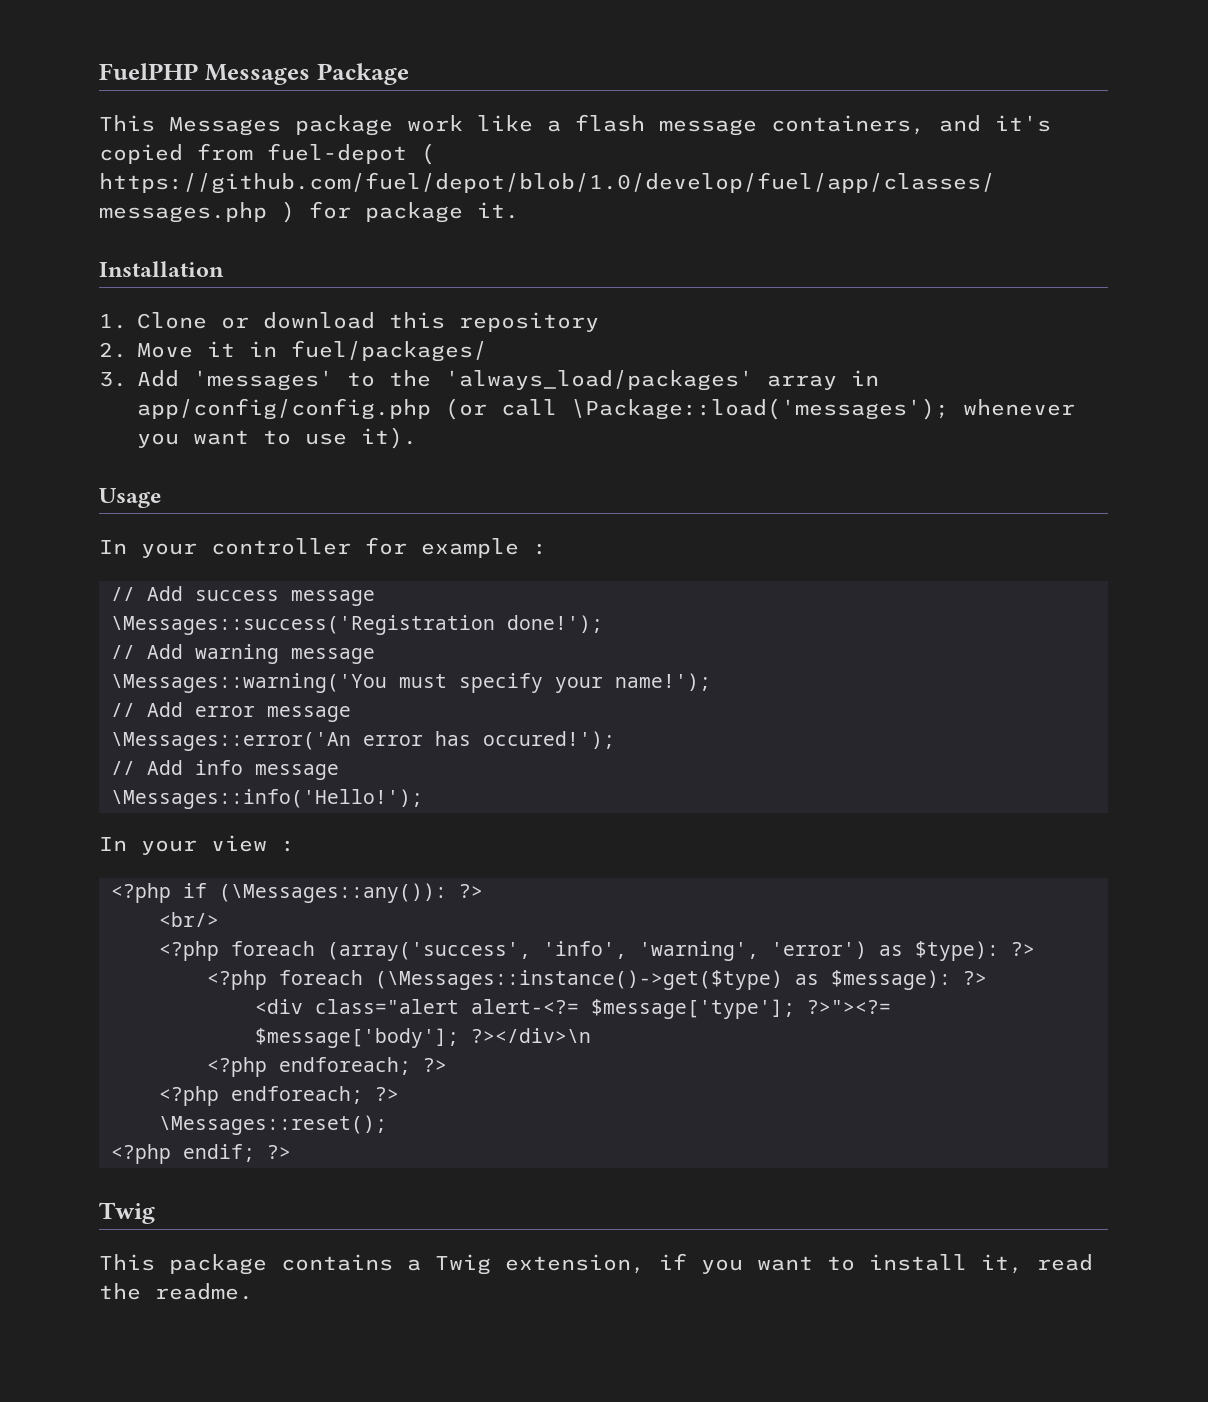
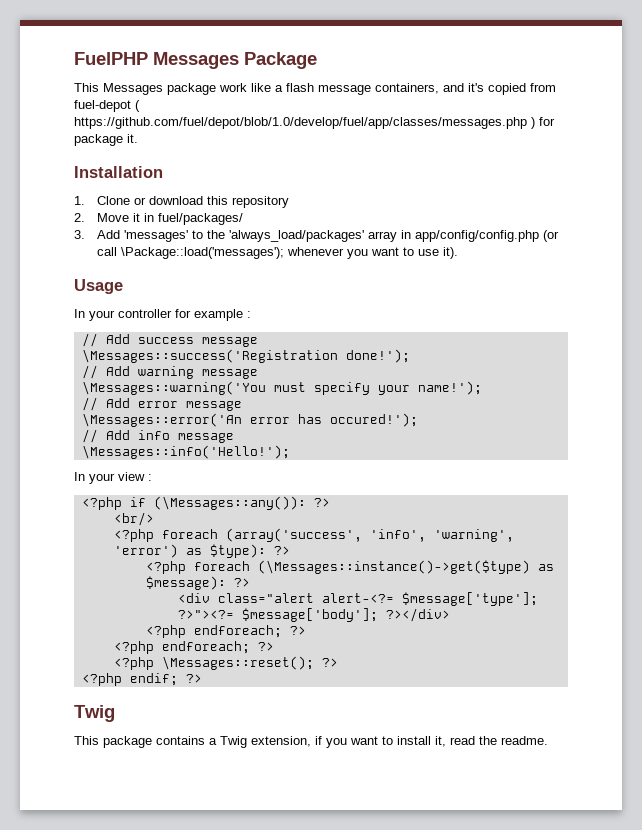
[471,1028,591,1043] ?></div>\n -> [385,608,450,622] ?></div>
(399, 1094) none -> [113,657,154,670] <?php
(387, 1125) none -> [321,658,338,667] ?>

